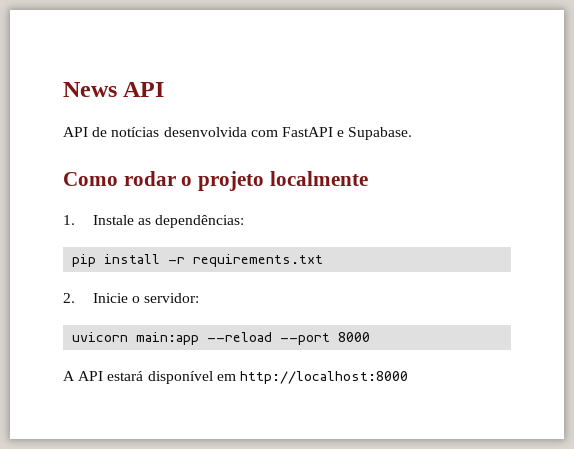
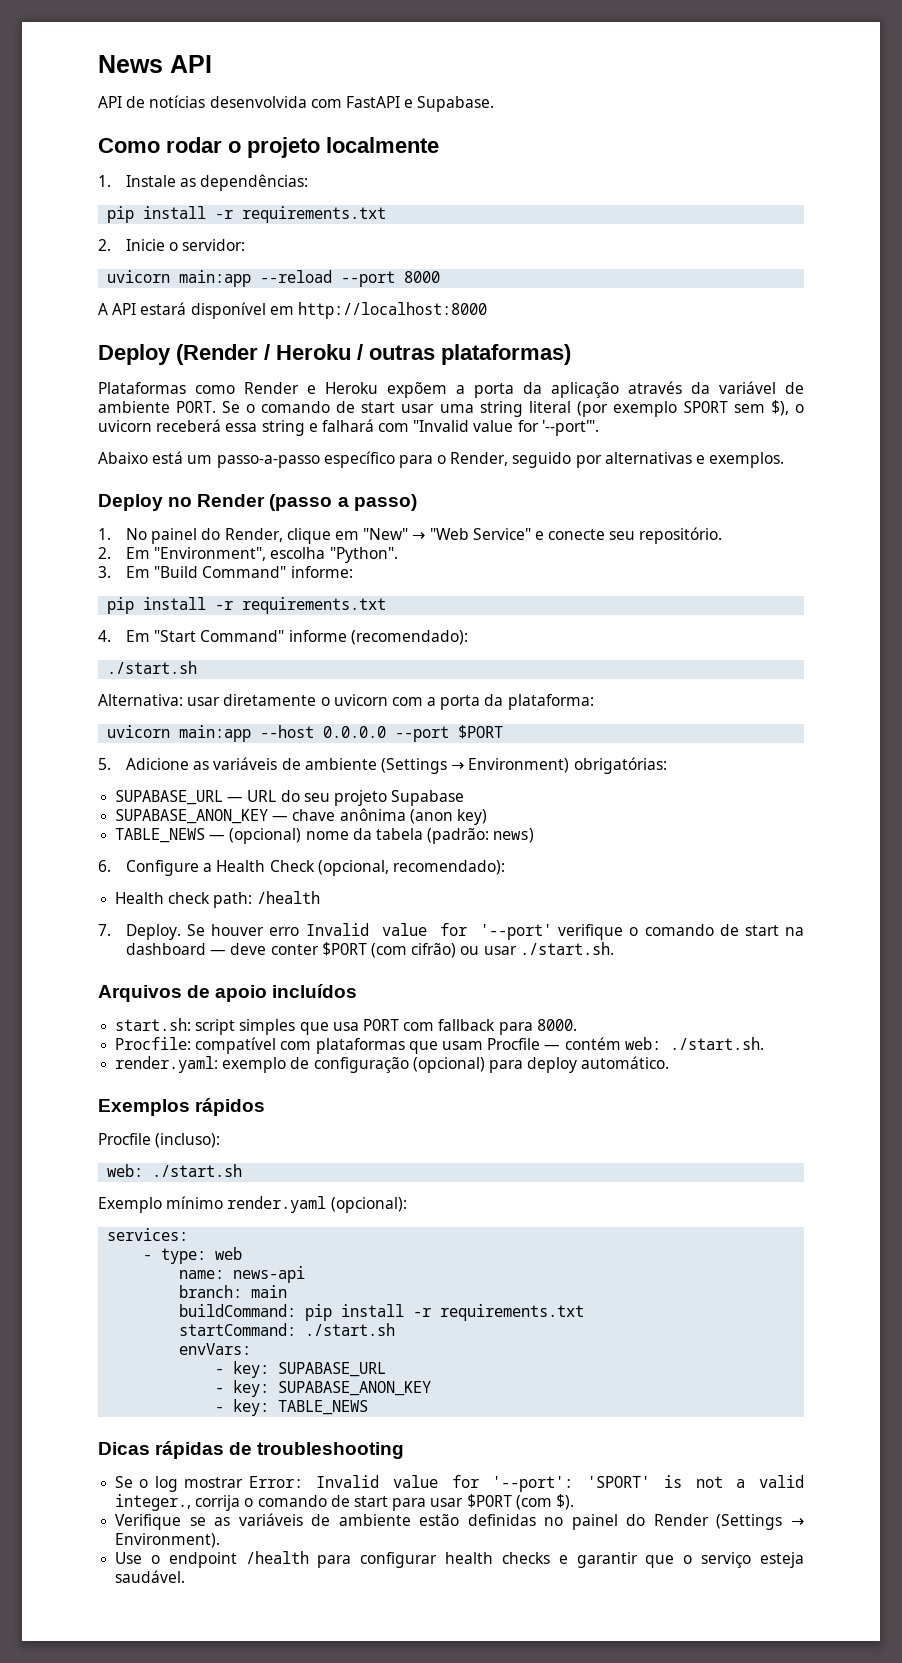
(408, 377) none -> [98,344,571,365] [98,381,804,398] [98,400,804,417] [98,419,599,436] [98,451,785,468] [98,494,417,511] [98,527,723,544] [98,547,398,563] [98,566,353,578] [107,597,387,614] [98,630,468,645] [107,661,198,674] [98,694,594,710] [107,725,504,742] [98,757,667,774] [115,790,465,806] [115,808,487,825] [115,828,535,844] [98,860,506,876] [115,891,320,908] [98,923,805,940] [126,942,614,958] [98,984,358,1002] [115,1018,577,1035] [115,1037,764,1054] [115,1056,670,1073] [98,1098,266,1116] [98,1133,221,1148] [107,1164,243,1177] [98,1196,407,1213] [107,1228,189,1241] [143,1247,243,1264] [179,1266,306,1283] [179,1285,288,1298] [179,1304,585,1321] [179,1323,396,1336] [179,1343,252,1355] [215,1361,387,1378] [215,1380,432,1397] [215,1399,369,1416] [98,1441,405,1459] [115,1475,804,1492] [115,1494,574,1511] [115,1513,804,1530] [115,1533,221,1548] [115,1551,805,1568] [115,1570,186,1583] // Deploy (Render / Heroku / outras plataformas) // Plataformas como Render e Heroku expõem a porta da aplicação através da variável de ambiente PORT. Se o comando de start usar uma string literal (por exemplo SPORT sem $), o uvicorn receberá essa string e falhará com "Invalid value for '--port'". // Abaixo está um passo-a-passo específico para o Render, seguido por alternativas e exemplos. // Deploy no Render (passo a passo) // 1. No painel do Render, clique em "New" → "Web Service" e conecte seu repositório. // 2. Em "Environment", escolha "Python". // 3. Em "Build Command" informe: // pip install -r requirements.txt // 4. Em "Start Command" informe (recomendado): // ./start.sh // Alternativa: usar diretamente o uvicorn com a porta da plataforma: // uvicorn main:app --host 0.0.0.0 --port $PORT // 5. Adicione as variáveis de ambiente (Settings → Environment) obrigatórias: // SUPABASE_URL — URL do seu projeto Supabase // SUPABASE_ANON_KEY — chave anônima (anon key) // TABLE_NEWS — (opcional) nome da tabela (padrão: news) // 6. Configure a Health Check (opcional, recomendado): // Health check path: /health // 7. Deploy. Se houver erro Invalid value for '--port' verifique o comando de start na dashboard — deve conter $PORT (com cifrão) ou usar ./start.sh. // Arquivos de apoio incluídos // start.sh: script simples que usa PORT com fallback para 8000. // Procfile: compatível com plataformas que usam Procfile — contém web: ./start.sh. // render.yaml: exemplo de configuração (opcional) para deploy automático. // Exemplos rápidos // Procfile (incluso): // web: ./start.sh // Exemplo mínimo render.yaml (opcional): // services: // - type: web // name: news-api // branch: main // buildCommand: pip install -r requirements.txt // startCommand: ./start.sh // envVars: // - key: SUPABASE_URL // - key: SUPABASE_ANON_KEY // - key: TABLE_NEWS // Dicas rápidas de troubleshooting // Se o log mostrar Error: Invalid value for '--port': 'SPORT' is not a valid integer., corrija o comando de start para usar $PORT (com $). // Verifique se as variáveis de ambiente estão definidas no painel do Render (Settings → Environment). // Use o endpoint /health para configurar health checks e garantir que o serviço esteja saudável.

